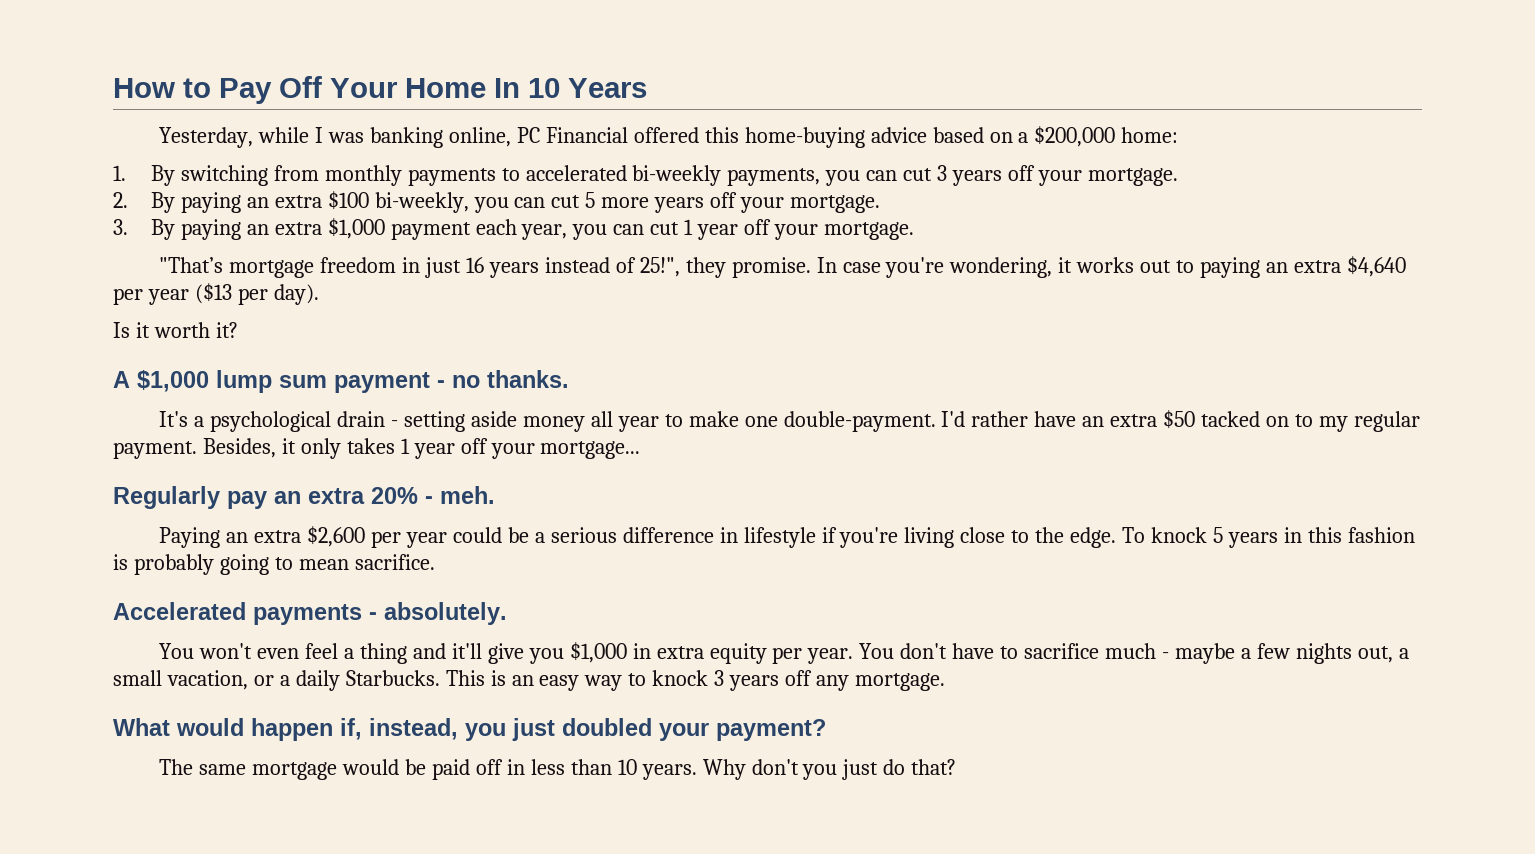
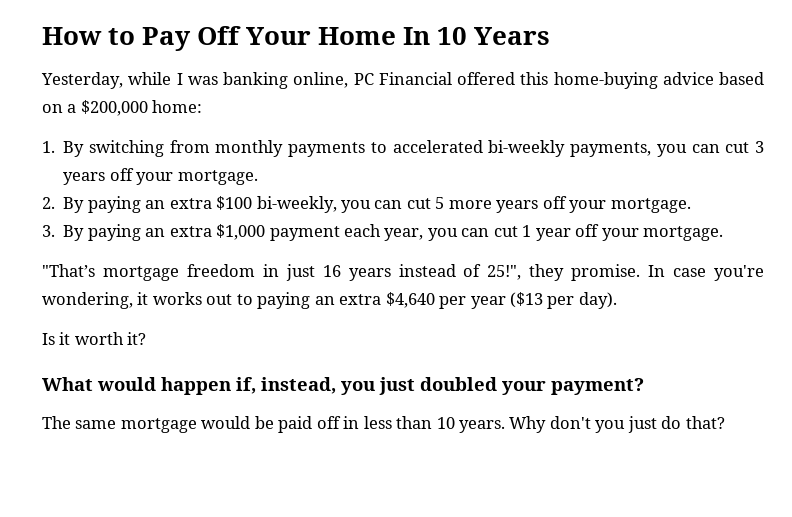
[113,370,569,393] [159,410,1420,432] [113,438,641,459] [113,486,495,509] [159,526,1415,548] [113,554,435,575] [113,602,507,625] [159,642,1409,664] [113,670,945,691] // A $1,000 lump sum payment - no thanks. // It's a psychological drain - setting aside money all year to make one double-payment. I'd rather have an extra $50 tacked on to my regular payment. Besides, it only takes 1 year off your mortgage... // Regularly pay an extra 20% - meh. // Paying an extra $2,600 per year could be a serious difference in lifestyle if you're living close to the edge. To knock 5 years in this fashion is probably going to mean sacrifice. // Accelerated payments - absolutely. // You won't even feel a thing and it'll give you $1,000 in extra equity per year. You don't have to sacrifice much - maybe a few nights out, a small vacation, or a daily Starbucks. This is an easy way to knock 3 years off any mortgage. -> (147, 338) none

